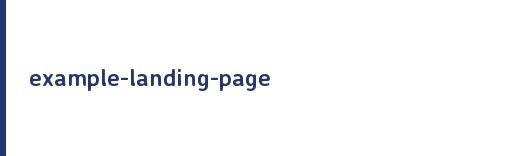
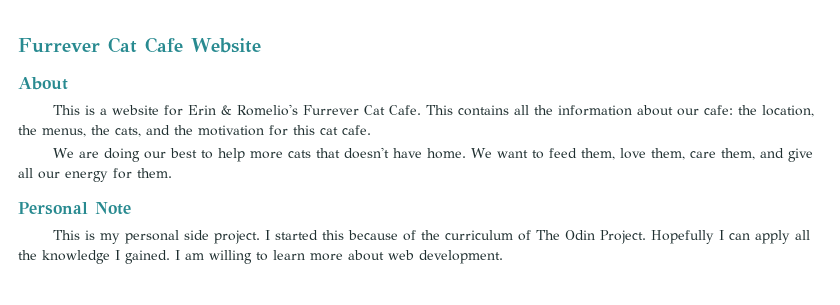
[29,69,271,91] example-landing-page -> [18,37,261,53] [18,77,68,90] [52,104,814,117] [18,125,371,137] [52,147,813,162] [18,168,172,182] [18,202,131,215] [52,230,810,244] [18,250,503,264] Furrever Cat Cafe Website // About // This is a website for Erin & Romelio's Furrever Cat Cafe. This contains all the information about our cafe: the location, the menus, the cats, and the motivation for this cat cafe. // We are doing our best to help more cats that doesn't have home. We want to feed them, love them, care them, and give all our energy for them. // Personal Note // This is my personal side project. I started this because of the curriculum of The Odin Project. Hopefully I can apply all the knowledge I gained. I am willing to learn more about web development.

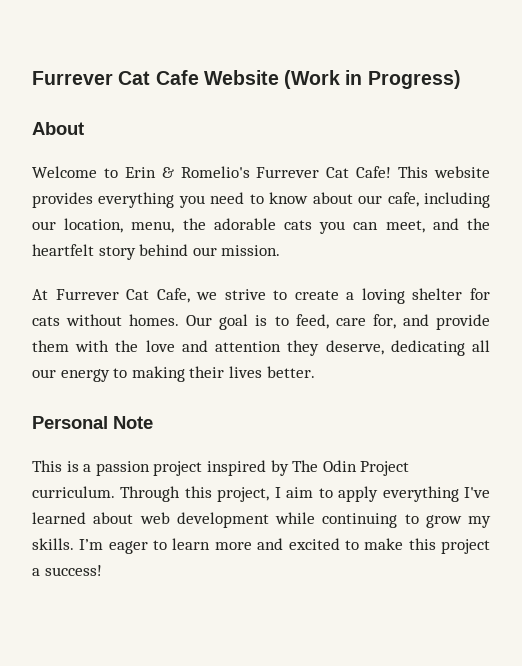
[18,77,68,90] [52,105,183,116] // About // This is a website for -> [284,70,461,89] [32,122,84,135] [32,166,118,178] (Work in Progress) // About // Welcome to
[388,105,814,117] [18,125,371,137] [52,147,813,162] [18,168,172,182] [18,202,131,215] [52,230,810,244] [18,250,503,264] Cafe. This contains all the information about our cafe: the location, the menus, the cats, and the motivation for this cat cafe. // We are doing our best to help more cats that doesn't have home. We want to feed them, love them, care them, and give all our energy for them. // Personal Note // This is my personal side project. I started this because of the curriculum of The Odin Project. Hopefully I can apply all the knowledge I gained. I am willing to learn more about web development. -> [356,166,491,178] [32,192,491,208] [32,218,490,234] [32,244,281,260] [32,288,490,304] [32,314,490,330] [32,340,491,356] [32,366,315,382] [32,416,153,429] [32,460,410,476] [32,486,491,502] [32,512,491,528] [32,538,491,554] [32,565,102,576] Cafe! This website provides everything you need to know about our cafe, including our location, menu, the adorable cats you can meet, and the heartfelt story behind our mission. // At Furrever Cat Cafe, we strive to create a loving shelter for cats without homes. Our goal is to feed, care for, and provide them with the love and attention they deserve, dedicating all our energy to making their lives better. // Personal Note // This is a passion project inspired by The Odin Project curriculum. Through this project, I aim to apply everything I've learned about web development while continuing to grow my skills. I’m eager to learn more and excited to make this project a success!

